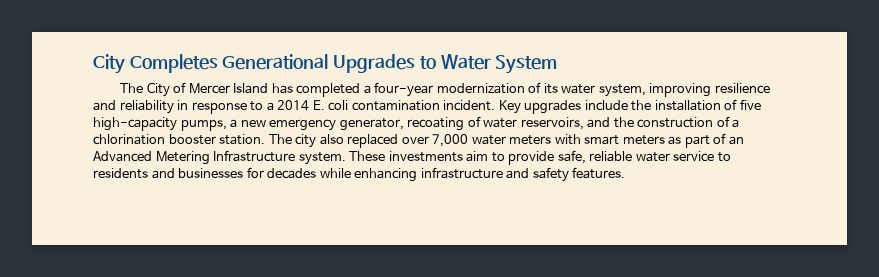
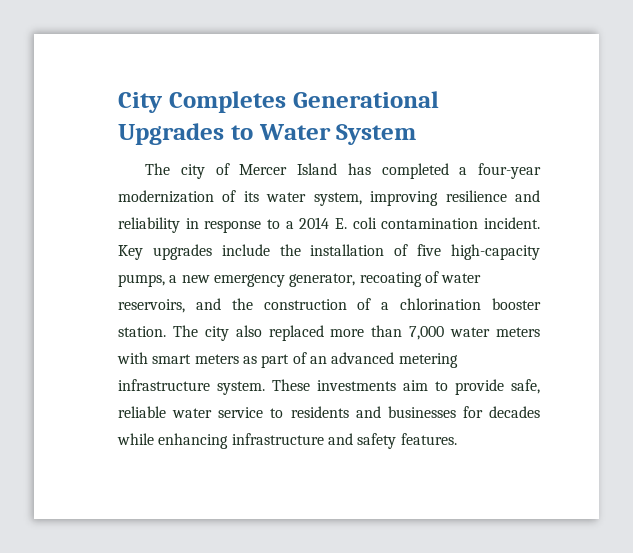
[146,82,170,97] City -> [180,164,205,179] city
[401,136,429,144] over -> [330,325,403,337] more than
[93,150,296,165] Advanced Metering Infrastructure -> [331,352,458,368] [118,379,210,391] advanced metering infrastructure

